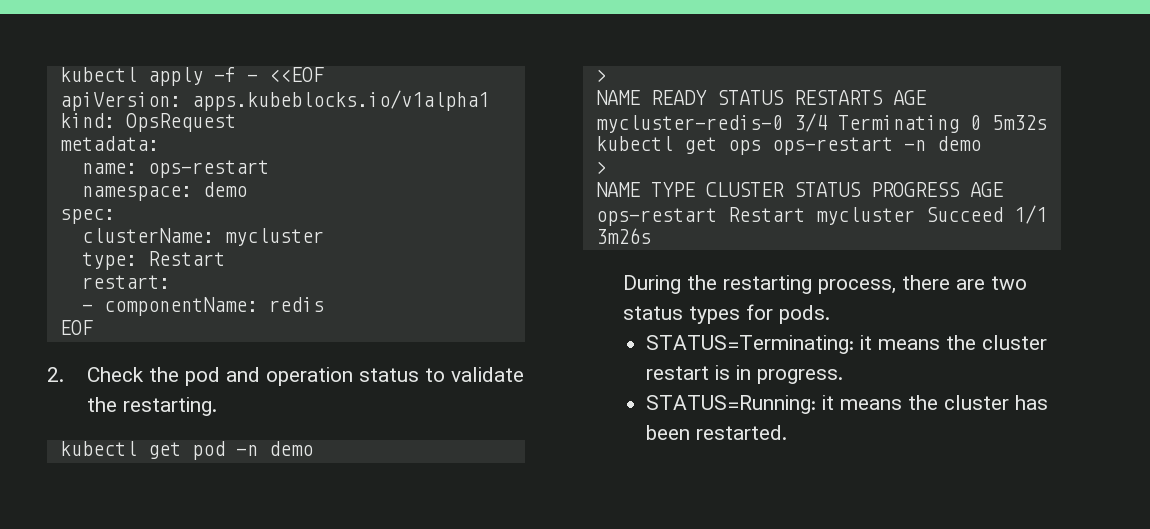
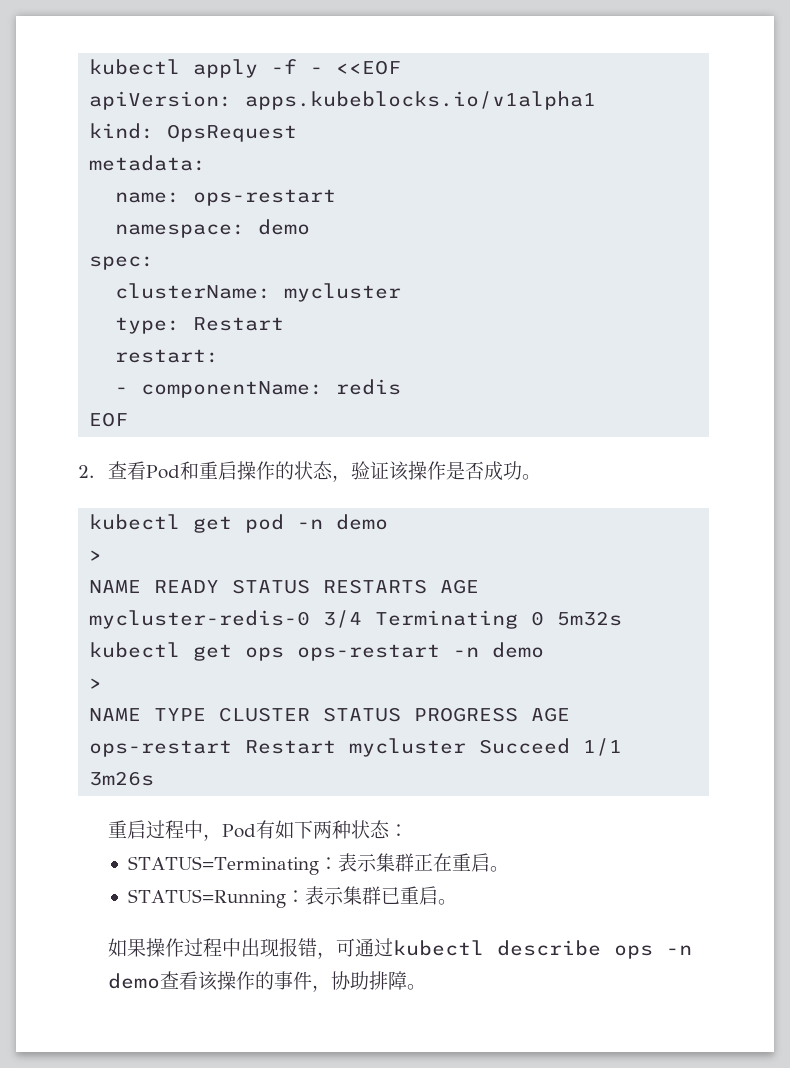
[86,367,524,386] [86,397,217,416] Check the pod and operation status to validate the restarting. -> [107,461,541,482] 查看Pod和重启操作的状态，验证该操作是否成功。
[622,275,1027,294] [622,304,830,324] [646,335,1048,354] [646,365,844,384] [646,395,1049,414] [646,425,788,440] During the restarting process, there are two status types for pods. // STATUS=Terminating: it means the cluster restart is in progress. // STATUS=Running: it means the cluster has been restarted. -> [107,820,408,841] [128,853,510,875] [128,886,458,908] [107,938,692,959] [107,971,426,992] 重启过程中，Pod有如下两种状态： // STATUS=Terminating：表示集群正在重启。 // STATUS=Running：表示集群已重启。 // 如果操作过程中出现报错，可通过kubectl describe ops -n demo查看该操作的事件，协助排障。

